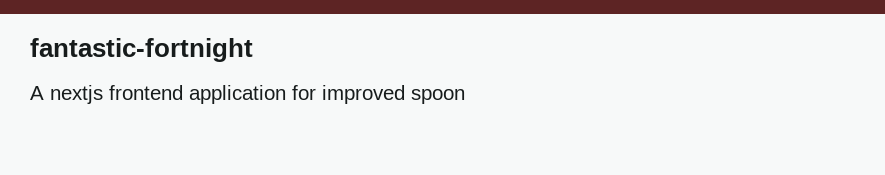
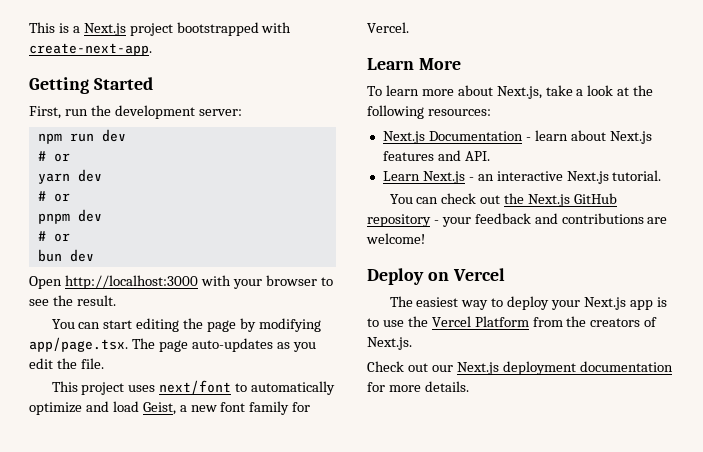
[30,38,253,62] [30,85,465,104] fantastic-fortnight // A nextjs frontend application for improved spoon -> [29,22,292,36] [29,43,152,56] [29,77,153,94] [29,105,242,119] [37,129,126,144] [37,151,70,162] [37,169,102,184] [37,191,70,202] [37,209,102,224] [37,231,70,242] [37,249,94,262] [29,275,333,289] [29,295,116,306] [51,318,321,332] [29,337,316,352] [29,358,104,369] [51,380,336,395] [29,401,311,415] [367,22,409,33] [367,58,461,70] [367,85,654,99] [367,105,491,119] [382,130,652,144] [382,150,490,161] [382,170,662,184] [389,193,617,207] [367,213,668,227] [366,233,425,244] [367,268,505,285] [389,296,667,310] [367,316,658,327] [367,337,412,350] [367,361,673,375] [367,381,469,392] This is a Next.js project bootstrapped with create-next-app. // Getting Started // First, run the development server: // npm run dev // # or // yarn dev // # or // pnpm dev // # or // bun dev // Open http://localhost:3000 with your browser to see the result. // You can start editing the page by modifying app/page.tsx. The page auto-updates as you edit the file. // This project uses next/font to automatically optimize and load Geist, a new font family for Vercel. // Learn More // To learn more about Next.js, take a look at the following resources: // Next.js Documentation - learn about Next.js features and API. // Learn Next.js - an interactive Next.js tutorial. // You can check out the Next.js GitHub repository - your feedback and contributions are welcome! // Deploy on Vercel // The easiest way to deploy your Next.js app is to use the Vercel Platform from the creators of Next.js. // Check out our Next.js deployment documentation for more details.

